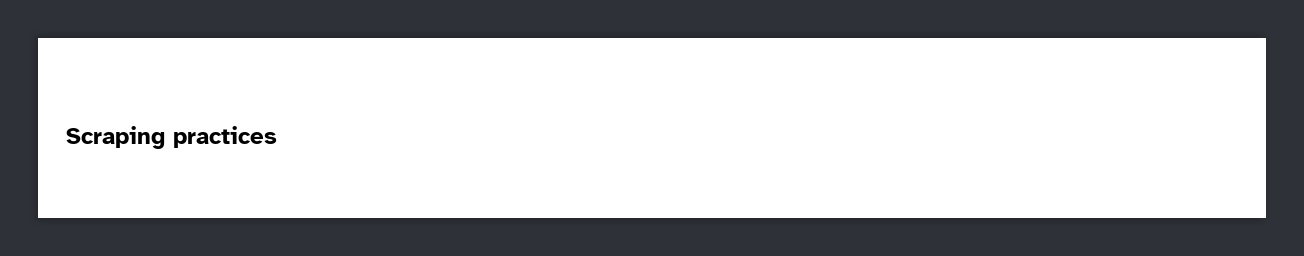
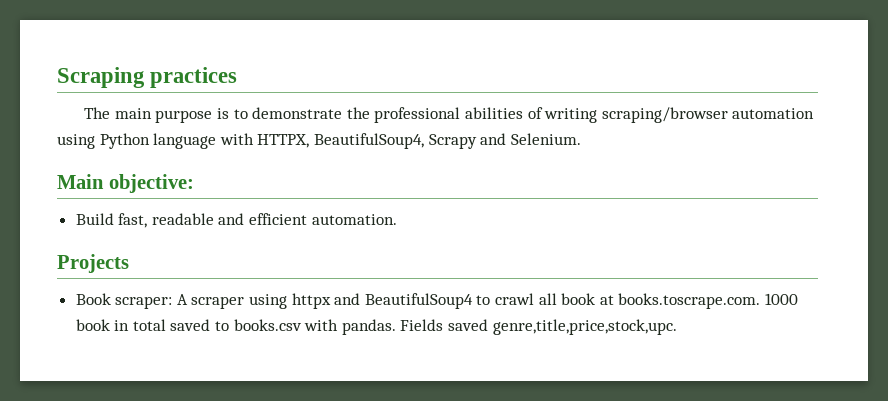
(277, 137) none -> [84,107,815,123] [57,133,581,149] [57,174,194,193] [75,213,397,228] [57,254,129,273] [75,293,798,309] [75,319,677,335] // The main purpose is to demonstrate the professional abilities of writing scraping/browser automation using Python language with HTTPX, BeautifulSoup4, Scrapy and Selenium. // Main objective: // Build fast, readable and efficient automation. // Projects // Book scraper: A scraper using httpx and BeautifulSoup4 to crawl all book at books.toscrape.com. 1000 book in total saved to books.csv with pandas. Fields saved genre,title,price,stock,upc.

